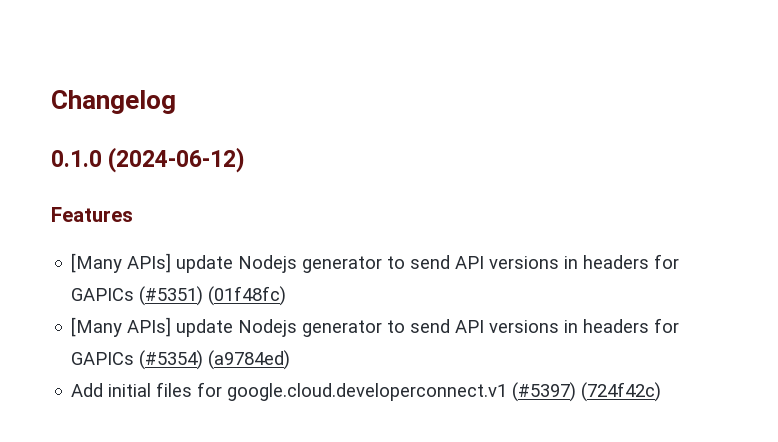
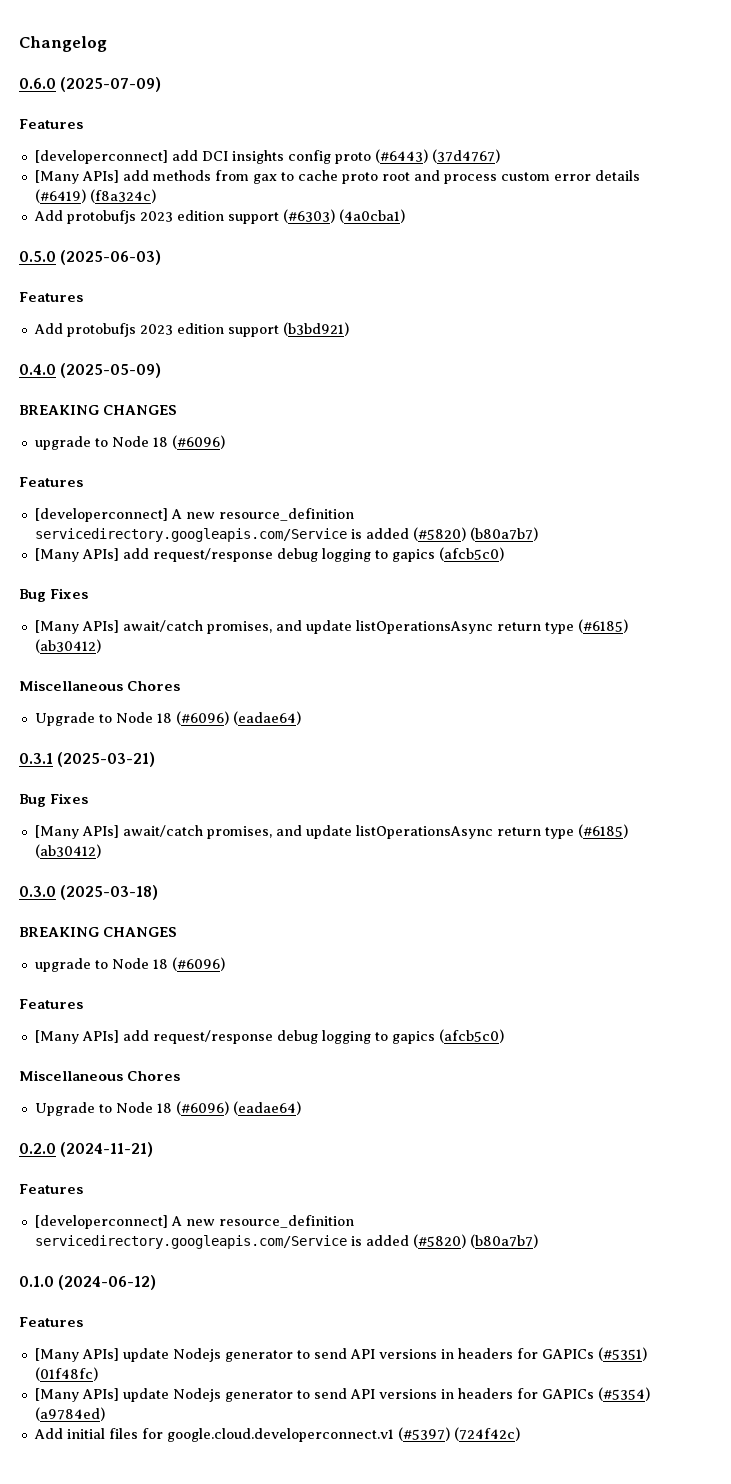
(176, 102) none -> [19,77,162,92] [19,119,83,129] [34,149,500,164] [34,170,640,184] [34,189,156,203] [33,209,405,224] [19,250,162,265] [19,292,83,302] [33,322,349,337] [19,363,162,378] [19,405,178,415] [34,435,225,450] [19,477,83,487] [34,508,354,522] [34,527,538,542] [34,547,504,562] [19,588,89,602] [34,619,628,634] [34,639,101,653] [19,680,181,691] [34,711,301,726] [19,752,156,767] [19,793,89,807] [34,824,628,839] [34,844,101,858] [19,885,159,900] [19,927,178,937] [34,957,225,972] [19,999,83,1009] [34,1029,504,1044] [19,1070,181,1081] [34,1101,301,1116] [19,1142,154,1157] [19,1184,83,1194] [34,1215,354,1229] [34,1234,538,1249] // 0.6.0 (2025-07-09) // Features // [developerconnect] add DCI insights config proto (#6443) (37d4767) // [Many APIs] add methods from gax to cache proto root and process custom error details (#6419) (f8a324c) // Add protobufjs 2023 edition support (#6303) (4a0cba1) // 0.5.0 (2025-06-03) // Features // Add protobufjs 2023 edition support (b3bd921) // 0.4.0 (2025-05-09) // BREAKING CHANGES // upgrade to Node 18 (#6096) // Features // [developerconnect] A new resource_definition servicedirectory.googleapis.com/Service is added (#5820) (b80a7b7) // [Many APIs] add request/response debug logging to gapics (afcb5c0) // Bug Fixes // [Many APIs] await/catch promises, and update listOperationsAsync return type (#6185) (ab30412) // Miscellaneous Chores // Upgrade to Node 18 (#6096) (eadae64) // 0.3.1 (2025-03-21) // Bug Fixes // [Many APIs] await/catch promises, and update listOperationsAsync return type (#6185) (ab30412) // 0.3.0 (2025-03-18) // BREAKING CHANGES // upgrade to Node 18 (#6096) // Features // [Many APIs] add request/response debug logging to gapics (afcb5c0) // Miscellaneous Chores // Upgrade to Node 18 (#6096) (eadae64) // 0.2.0 (2024-11-21) // Features // [developerconnect] A new resource_definition servicedirectory.googleapis.com/Service is added (#5820) (b80a7b7)

